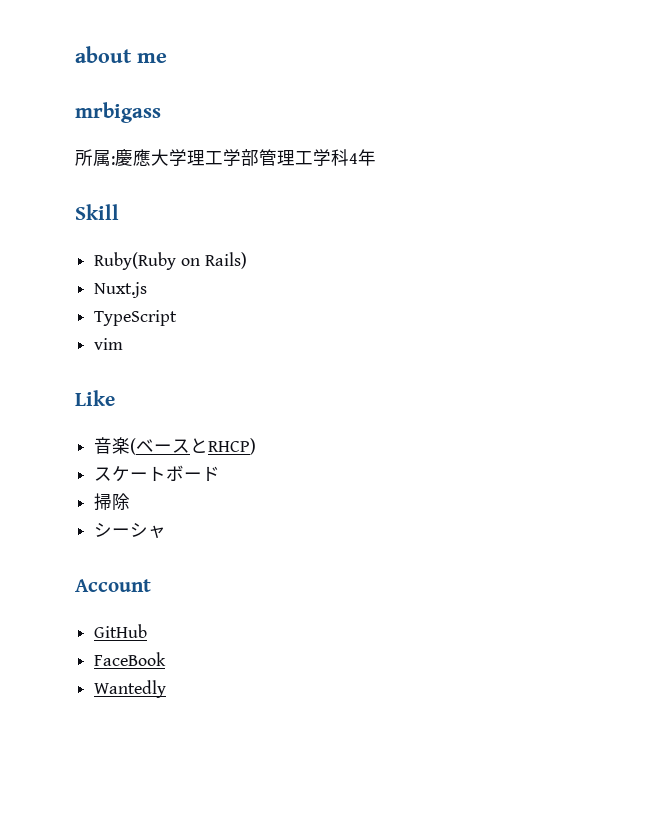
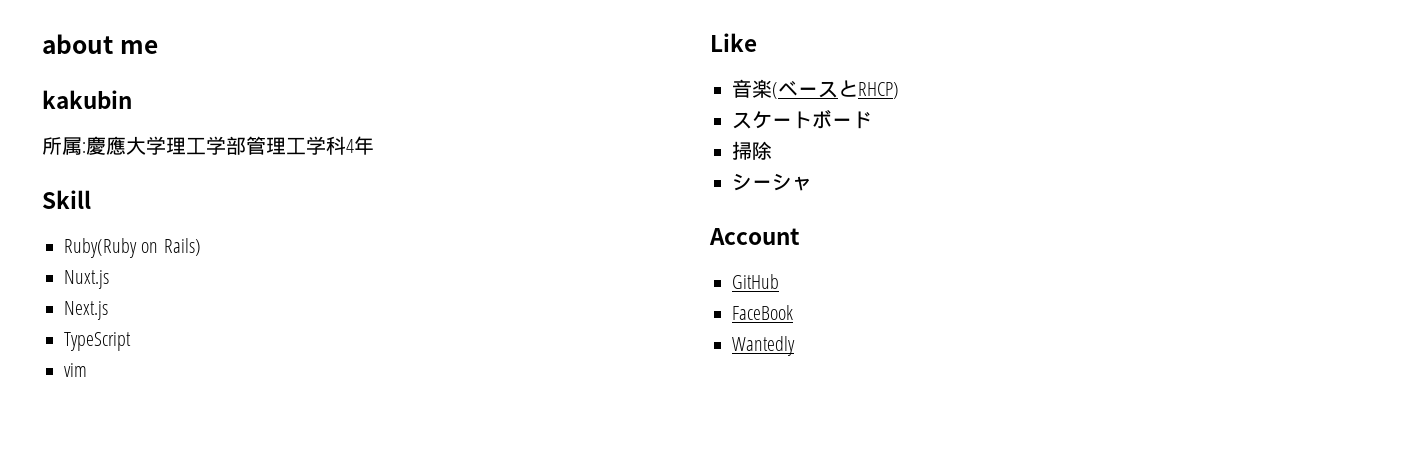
[75,102,161,123] mrbigass -> [42,90,132,109] kakubin
(148, 290) none -> [64,301,108,320] // Next.js

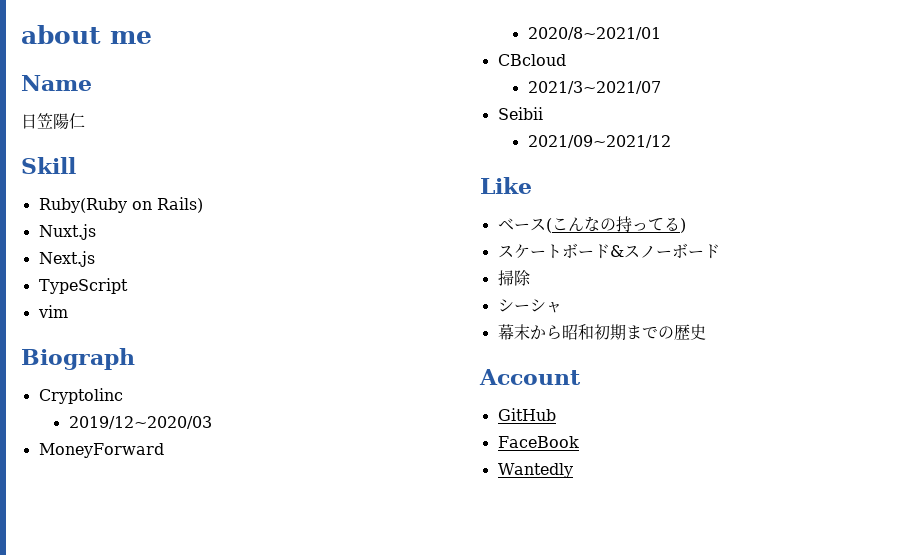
[42,90,132,109] [42,136,374,155] kakubin // 所属:慶應大学理工学部管理工学科4年 -> [21,75,92,91] [21,113,85,130] Name // 日笠陽仁
[710,33,757,52] [732,79,899,99] Like // 音楽(ベースとRHCP) -> [21,348,135,370] [38,388,123,404] [68,416,212,429] [38,443,164,458] [527,27,661,40] [497,54,566,66] [527,81,661,94] [497,107,543,120] [527,135,671,148] [480,177,532,194] [497,216,686,233] Biograph // Cryptolinc // 2019/12~2020/03 // MoneyForward // 2020/8~2021/01 // CBcloud // 2021/3~2021/07 // Seibii // 2021/09~2021/12 // Like // ベース(こんなの持ってる)
(872, 120) none -> [609,243,720,259] &スノーボード
(812, 183) none -> [497,324,706,340] // 幕末から昭和初期までの歴史

